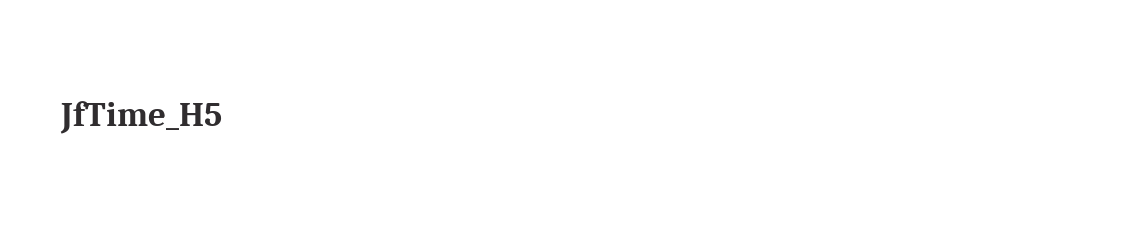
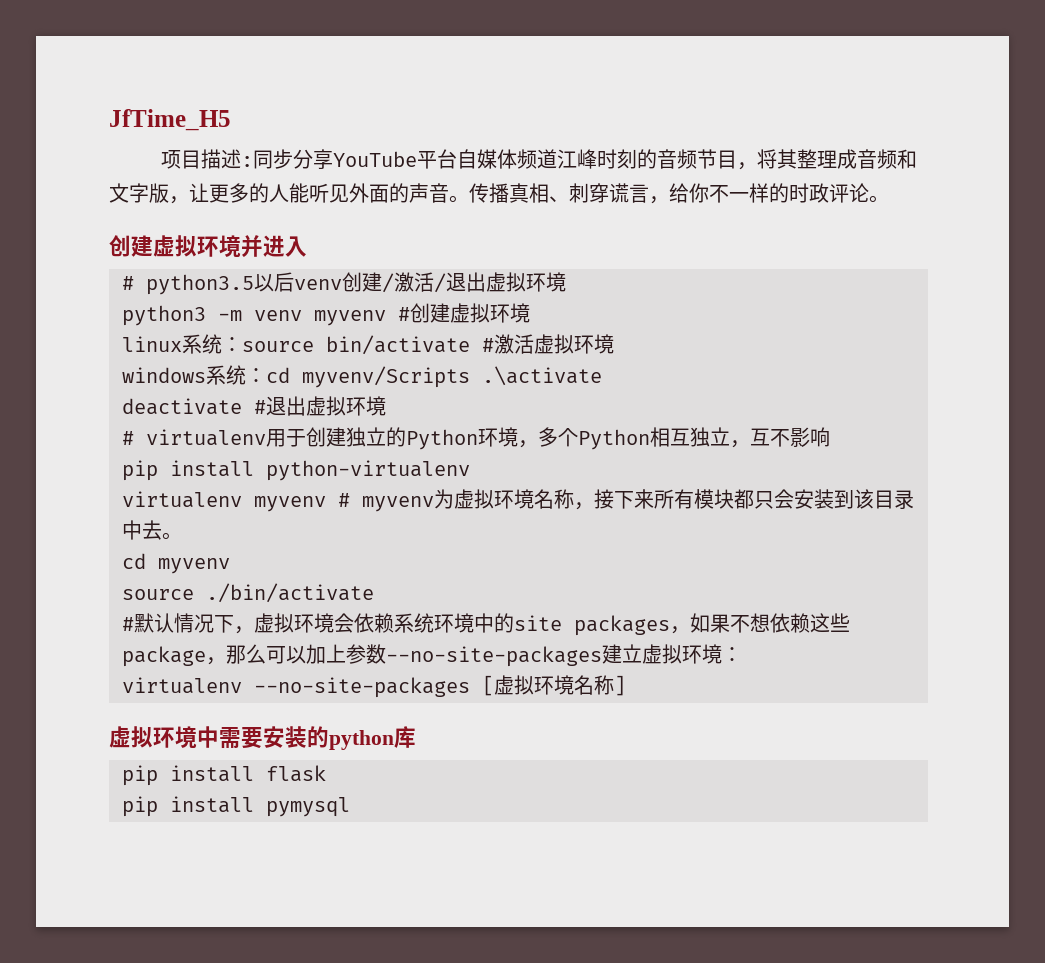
(222, 117) none -> [161,149,918,170] [109,183,889,204] [109,235,307,258] [121,272,566,295] [121,303,530,326] [121,334,614,355] [121,365,602,388] [121,396,386,416] [121,427,830,450] [121,460,470,481] [121,489,914,512] [121,520,182,540] [121,553,230,574] [121,583,374,603] [121,613,850,636] [121,644,742,667] [121,675,626,698] [109,726,416,750] [121,765,326,786] [121,796,350,817] // 项目描述:同步分享YouTube平台自媒体频道江峰时刻的音频节目，将其整理成音频和文字版，让更多的人能听见外面的声音。传播真相、刺穿谎言，给你不一样的时政评论。 // 创建虚拟环境并进入 // # python3.5以后venv创建/激活/退出虚拟环境 // python3 -m venv myvenv #创建虚拟环境 // linux系统：source bin/activate #激活虚拟环境 // windows系统：cd myvenv/Scripts .\activate // deactivate #退出虚拟环境 // # virtualenv用于创建独立的Python环境，多个Python相互独立，互不影响 // pip install python-virtualenv // virtualenv myvenv # myvenv为虚拟环境名称，接下来所有模块都只会安装到该目录中去。 // cd myvenv // source ./bin/activate // #默认情况下，虚拟环境会依赖系统环境中的site packages，如果不想依赖这些package，那么可以加上参数--no-site-packages建立虚拟环境： // virtualenv --no-site-packages [虚拟环境名称] // 虚拟环境中需要安装的python库 // pip install flask // pip install pymysql

